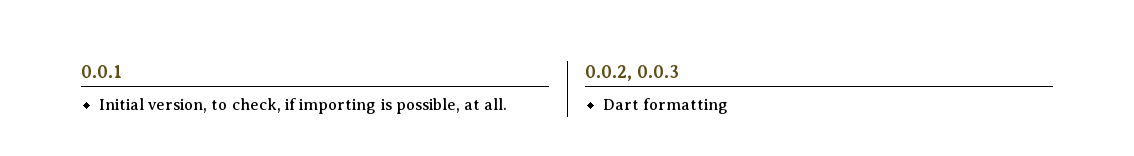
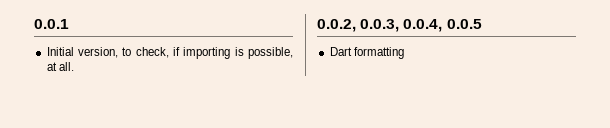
[637,65,679,78] 0.0.3 -> [360,19,482,32] 0.0.3, 0.0.4, 0.0.5

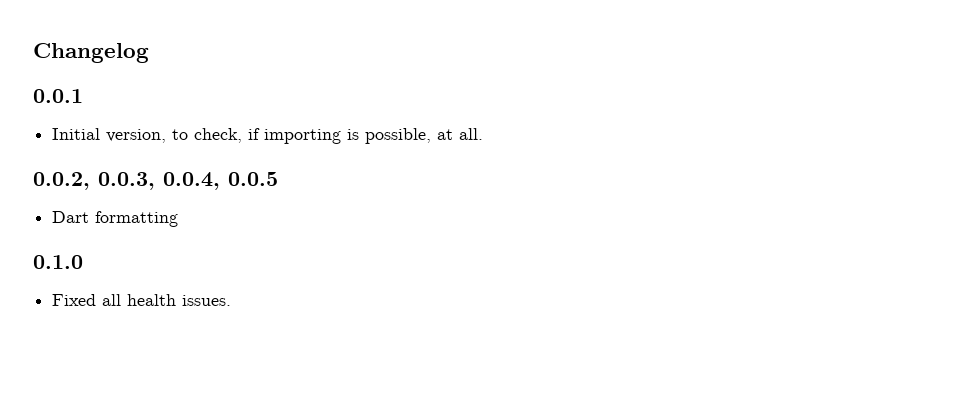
(34, 24) none -> [33,43,149,63] Changelog //
(404, 53) none -> [33,255,83,269] [52,294,232,306] // 0.1.0 // Fixed all health issues.

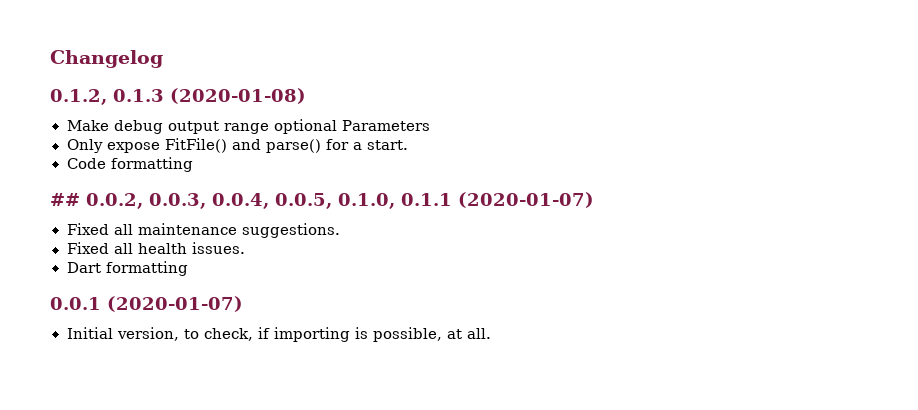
(149, 53) none -> [50,88,306,105] [66,119,430,134] [66,138,408,153] [66,157,193,172] [50,192,594,209] [66,223,340,238] [66,242,245,254] [66,261,188,276] // 0.1.2, 0.1.3 (2020-01-08) // Make debug output range optional Parameters // Only expose FitFile() and parse() for a start. // Code formatting // ## 0.0.2, 0.0.3, 0.0.4, 0.0.5, 0.1.0, 0.1.1 (2020-01-07) // Fixed all maintenance suggestions. // Fixed all health issues. // Dart formatting
(83, 96) none -> [107,296,243,312] (2020-01-07)
[33,172,278,190] [52,211,179,227] [33,255,83,269] [52,294,232,306] // 0.0.2, 0.0.3, 0.0.4, 0.0.5 // Dart formatting // 0.1.0 // Fixed all health issues. -> (491, 333) none

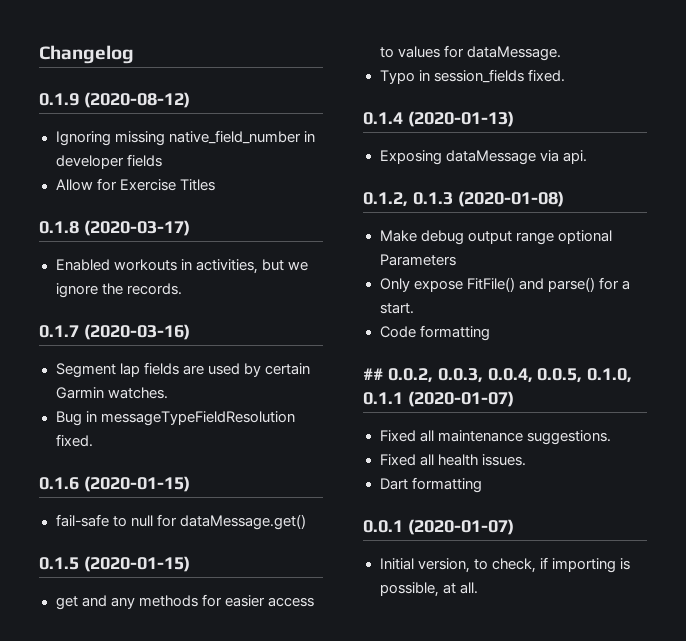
(163, 59) none -> [39,92,190,108] [55,130,315,146] [55,154,162,169] [55,178,215,191] [39,220,190,236] [55,259,308,274] [55,283,182,298] [39,324,190,340] [55,362,310,378] [55,387,168,399] [55,411,295,426] [55,434,93,447] [39,476,190,492] [55,514,306,530] [39,556,190,572] [55,594,314,610] [379,45,561,61] [379,69,565,84] [363,111,514,127] [379,150,587,165] // 0.1.9 (2020-08-12) // Ignoring missing native_field_number in developer fields // Allow for Exercise Titles // 0.1.8 (2020-03-17) // Enabled workouts in activities, but we ignore the records. // 0.1.7 (2020-03-16) // Segment lap fields are used by certain Garmin watches. // Bug in messageTypeFieldResolution fixed. // 0.1.6 (2020-01-15) // fail-safe to null for dataMessage.get() // 0.1.5 (2020-01-15) // get and any methods for easier access to values for dataMessage. // Typo in session_fields fixed. // 0.1.4 (2020-01-13) // Exposing dataMessage via api.

